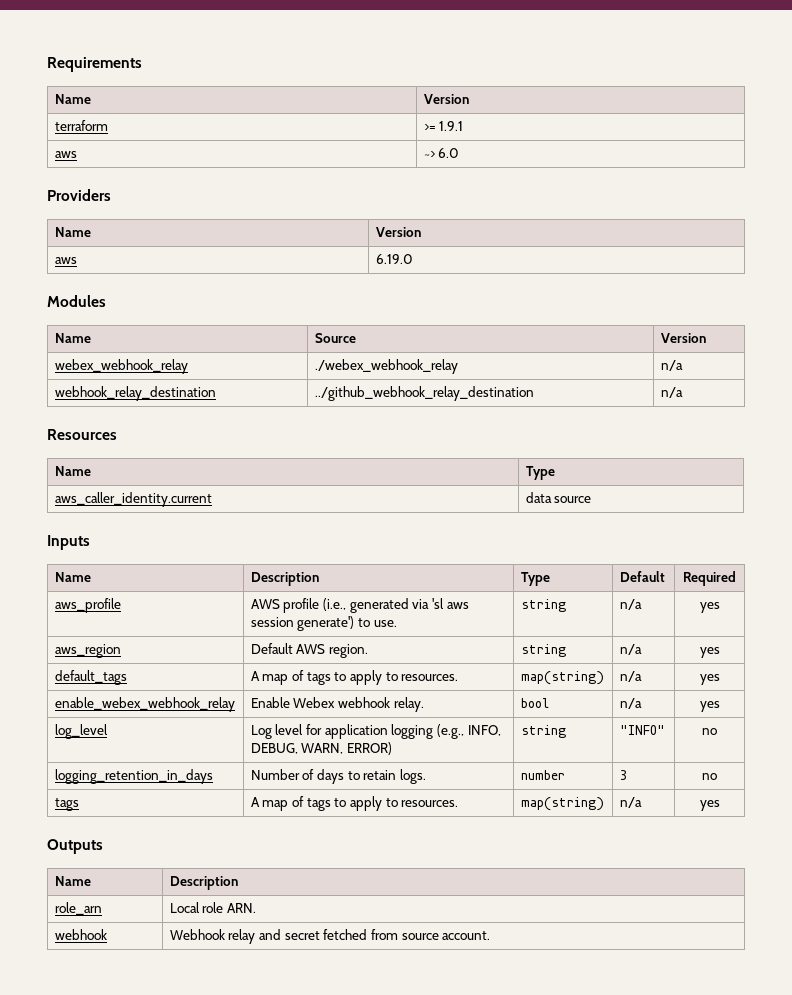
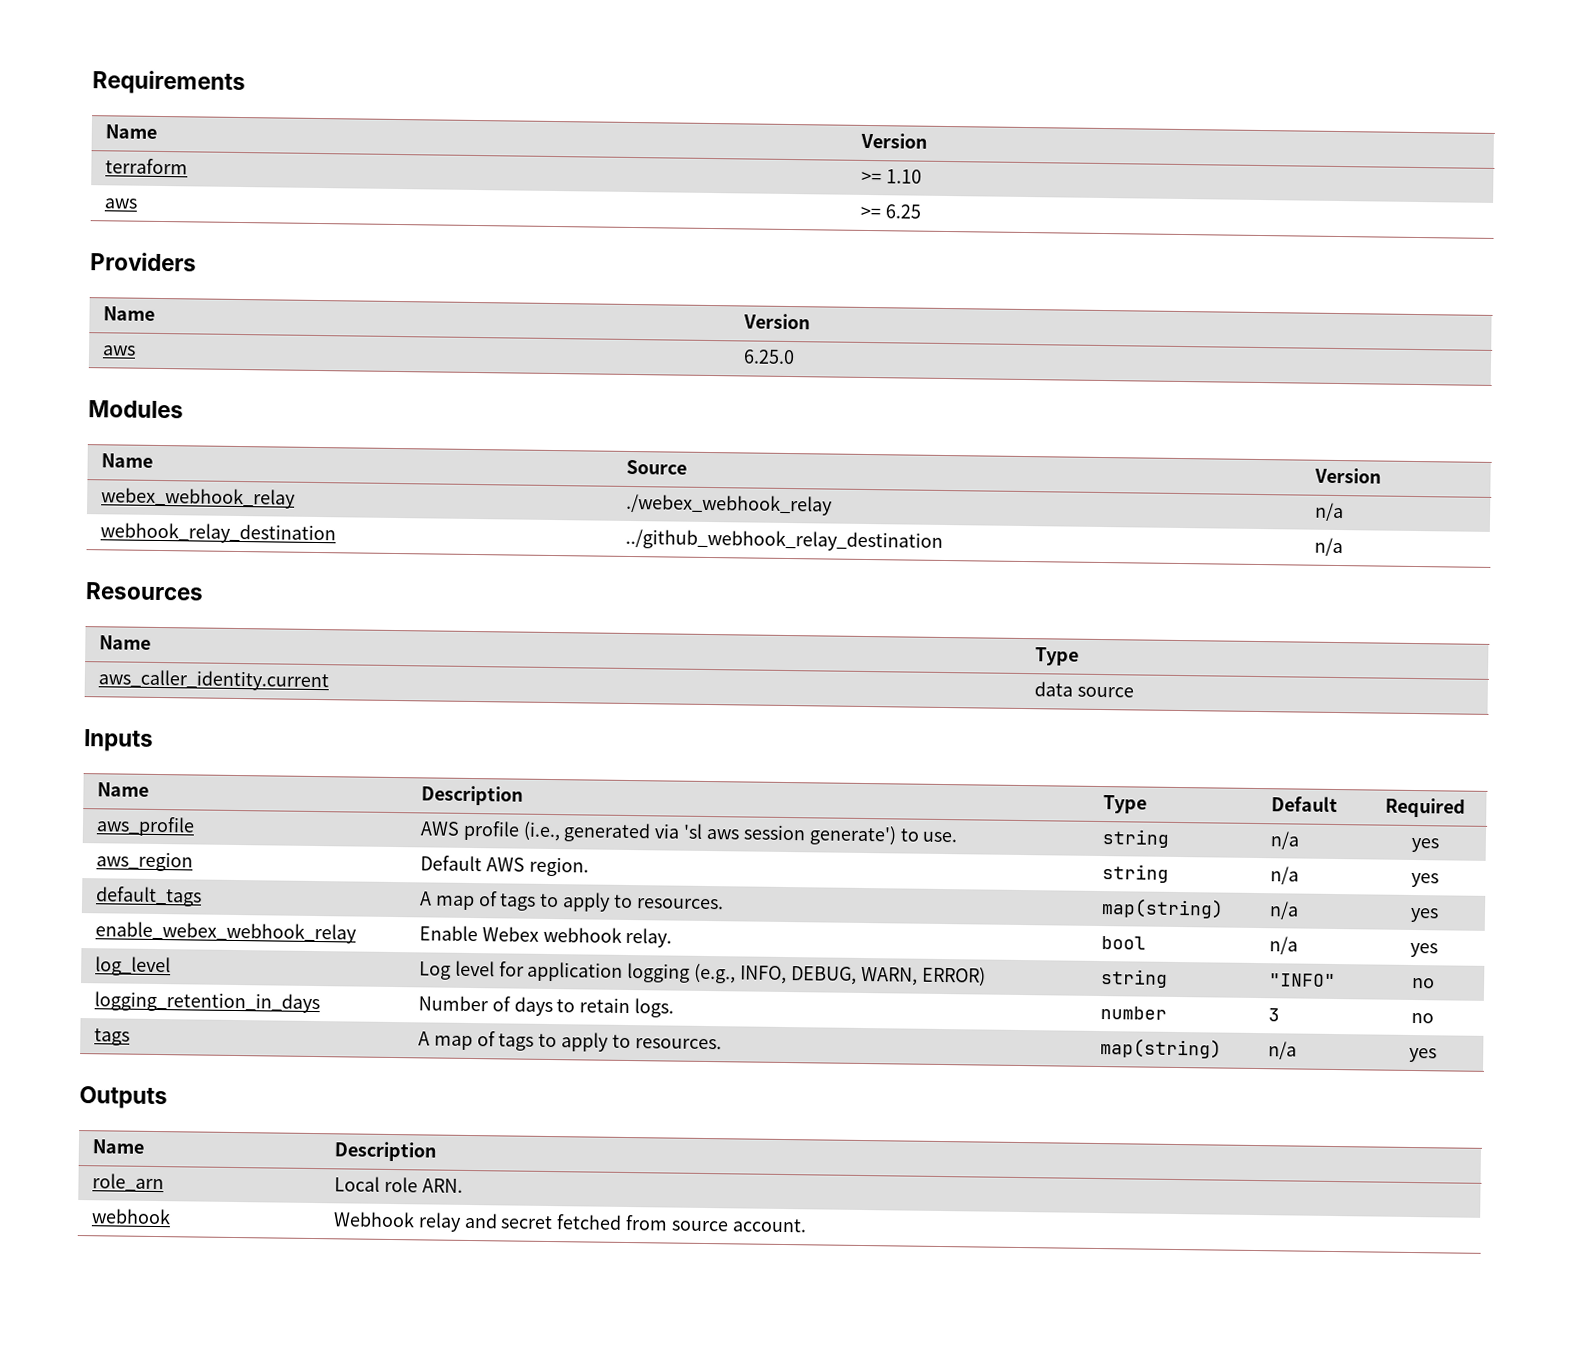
[439,121,464,131] [54,151,77,158] [423,148,460,158] 1.9.1 // aws | ~> 6.0 -> [885,169,922,184] [103,198,137,209] [859,204,921,219] 1.10 // aws | >= 6.25
[375,254,413,264] 6.19.0 -> [742,349,795,365] 6.25.0

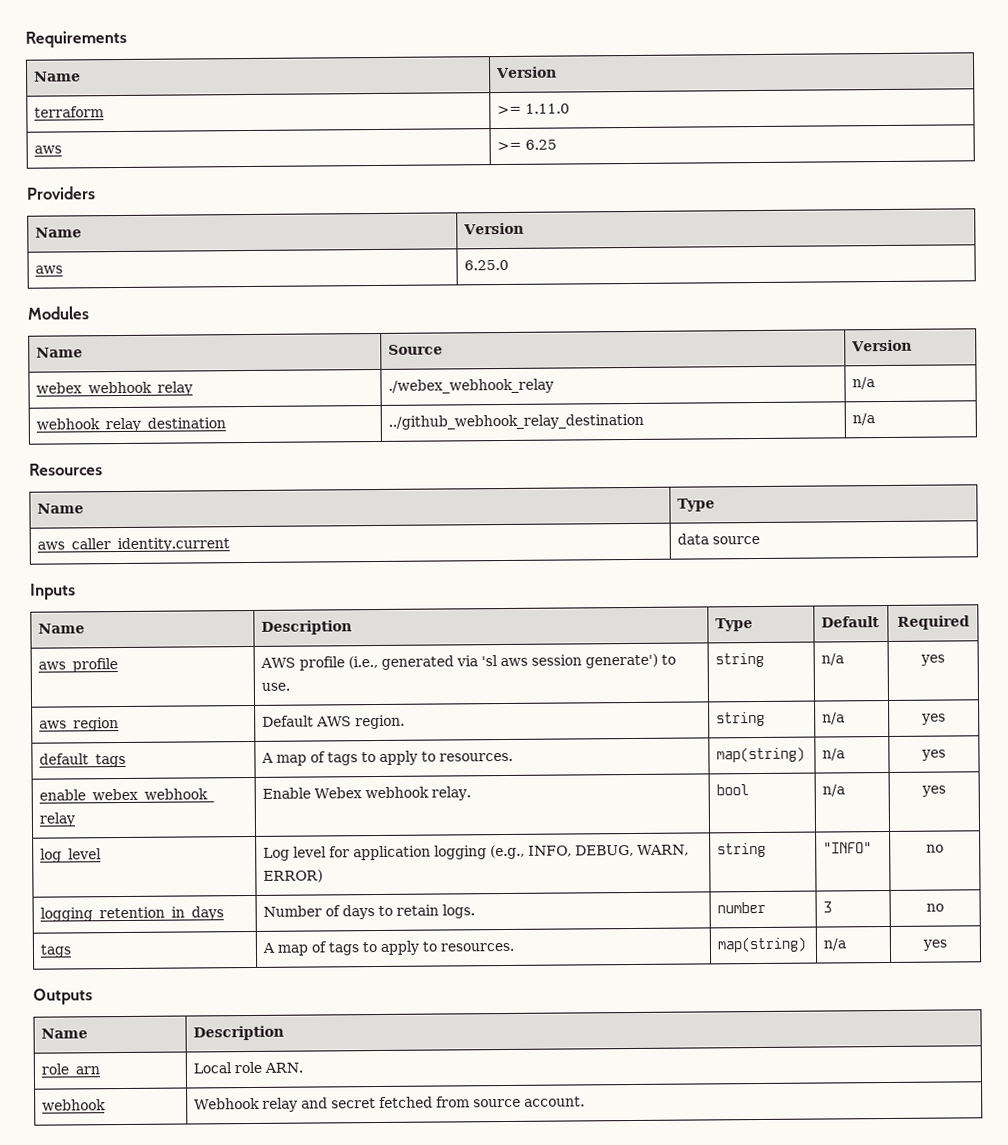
[885,169,922,184] 1.10 -> [525,103,571,114] 1.11.0

